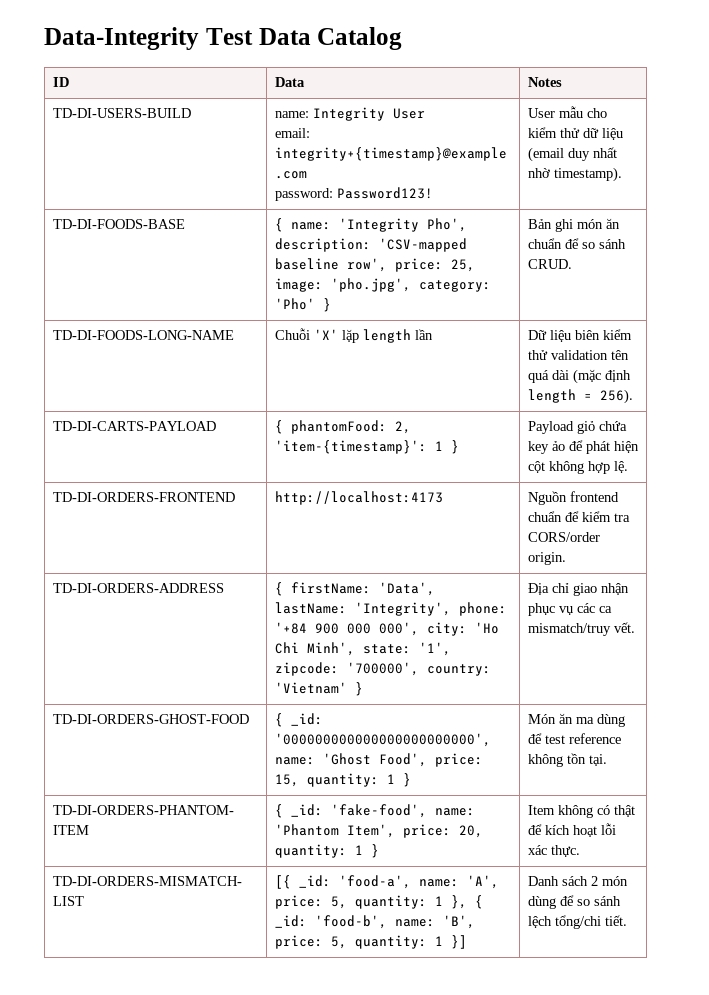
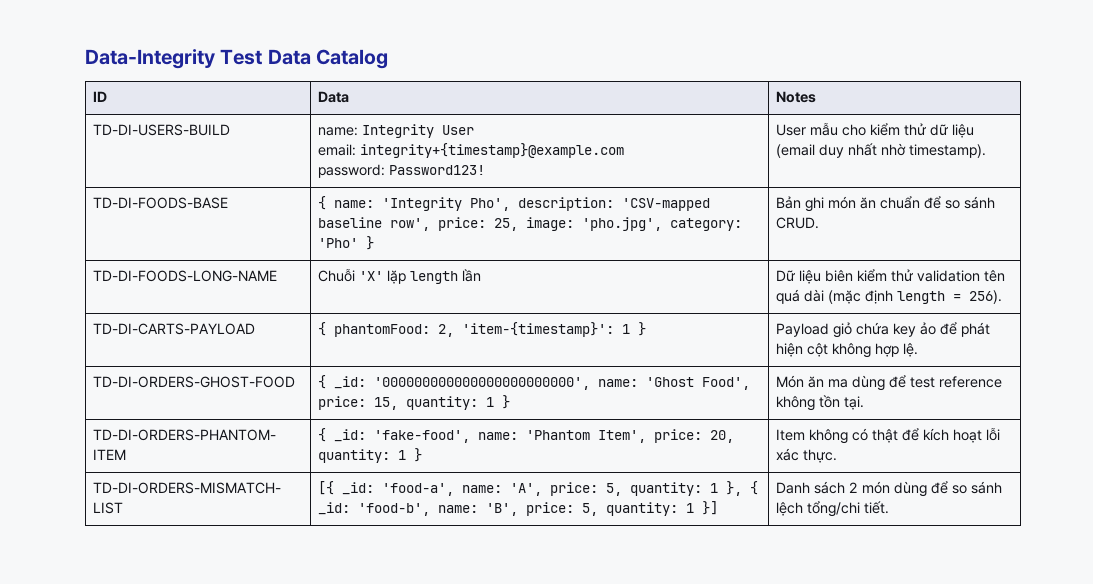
[52,492,235,502] [274,491,443,505] [527,491,619,505] [527,511,630,522] [527,532,600,542] [527,552,566,565] [52,583,224,593] [274,582,435,596] [274,602,507,616] [274,622,499,636] [274,642,451,656] [274,662,491,676] [274,682,363,696] [527,583,629,596] [527,603,612,616] [527,622,635,636] // TD-DI-ORDERS-FRONTEND | http://localhost:4173 | Nguồn frontend chuẩn để kiểm tra CORS/order origin. // TD-DI-ORDERS-ADDRESS | { firstName: 'Data', lastName: 'Integrity', phone: '+84 900 000 000', city: 'Ho Chi Minh', state: '1', zipcode: '700000', country: 'Vietnam' } | Địa chỉ giao nhận phục vụ các ca mismatch/truy vết. -> (919, 350) none

